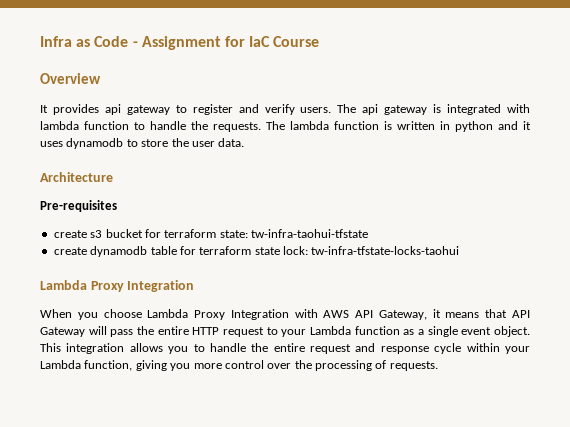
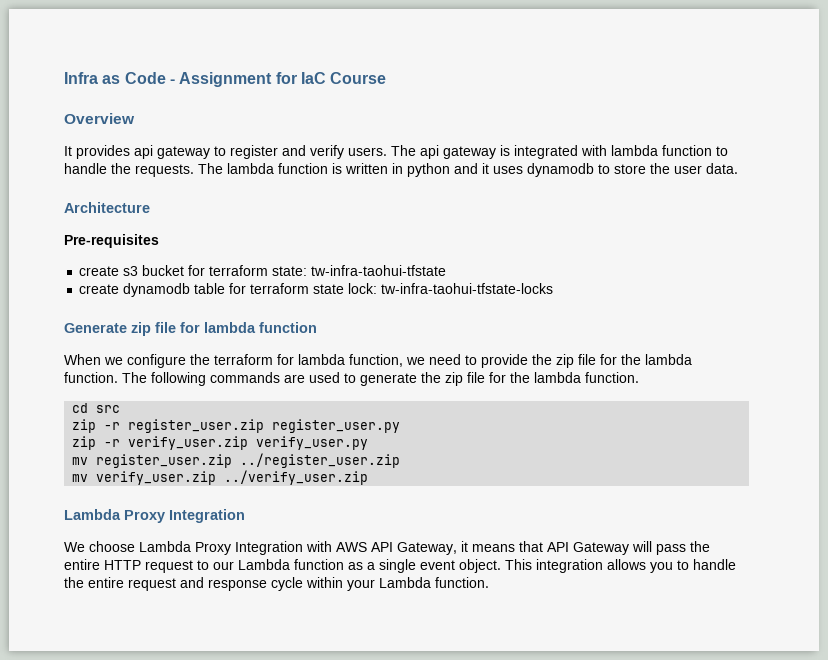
[311,246,460,255] tw-infra-tfstate-locks-taohui -> [381,283,554,294] [64,322,317,336] [64,354,692,368] [64,372,639,386] [72,403,121,413] [72,419,401,433] [72,436,369,450] [72,453,401,468] [72,470,369,485] tw-infra-taohui-tfstate-locks // Generate zip file for lambda function // When we configure the terraform for lambda function, we need to provide the zip file for the lambda function. The following commands are used to generate the zip file for the lambda function. // cd src // zip -r register_user.zip register_user.py // zip -r verify_user.zip verify_user.py // mv register_user.zip ../register_user.zip // mv verify_user.zip ../verify_user.zip
[40,309,98,320] When you -> [64,542,85,552] We
[281,329,307,337] your -> [213,561,234,570] our
[84,360,438,371] function, giving you more control over the processing of requests. -> [435,577,489,588] function.

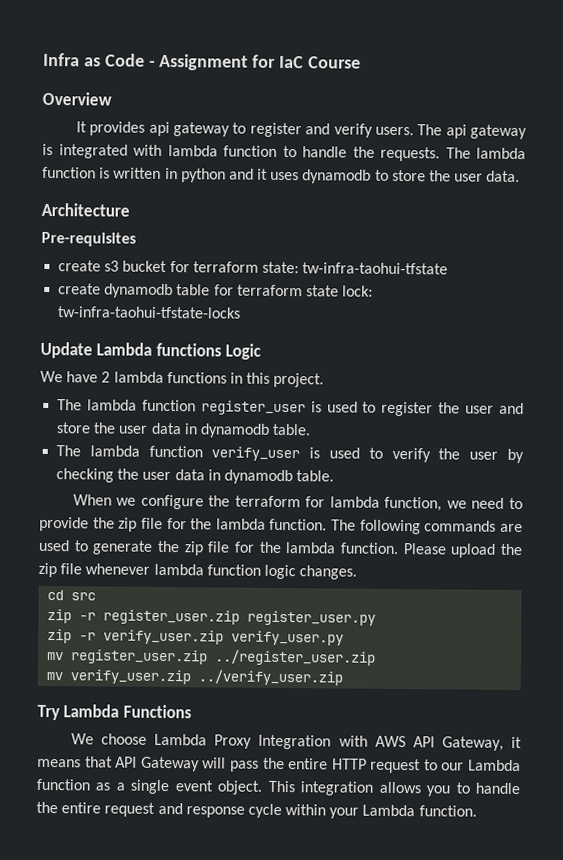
[64,322,317,336] Generate zip file for lambda function -> [40,341,262,360] [40,370,325,388] [57,399,524,417] [56,422,312,438] [56,445,524,464] [56,468,335,485] Update Lambda functions Logic // We have 2 lambda functions in this project. // The lambda function register_user is used to register the user and store the user data in dynamodb table. // The lambda function verify_user is used to verify the user by checking the user data in dynamodb table.
(639, 377) none -> [402,543,523,558] [38,562,358,580] Please upload the zip file whenever lambda function logic changes.
[64,509,245,523] Lambda Proxy Integration -> [37,704,192,721] Try Lambda Functions

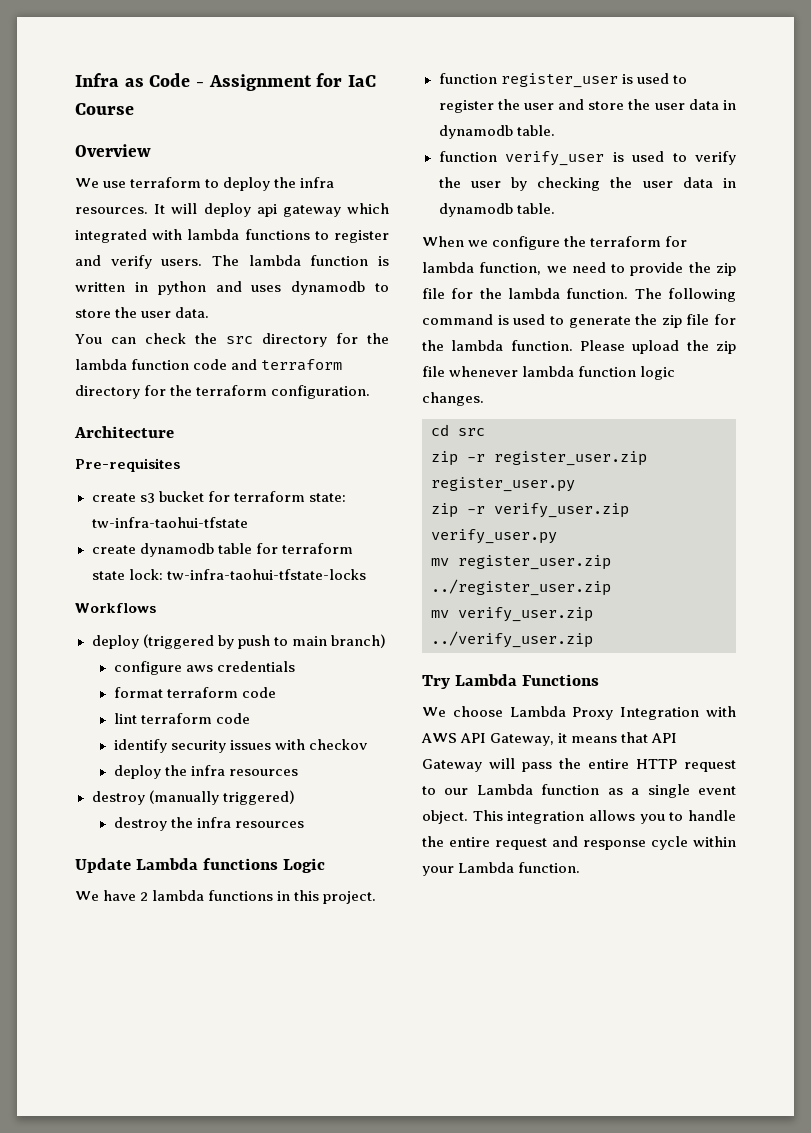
[75,121,231,137] It provides api gateway -> [75,177,335,191] [75,203,389,217] [75,229,310,243] We use terraform to deploy the infra resources. It will deploy api gateway which integrated with lambda functions
[445,124,527,140] [42,143,471,162] api gateway is integrated with lambda function to handle the requests. The -> (239, 260) none
[257,168,269,180] it -> (242, 286) none
(521, 176) none -> [75,333,389,347] [75,359,343,371] [75,385,371,399] // You can check the src directory for the lambda function code and terraform directory for the terraform configuration.
(242, 312) none -> [75,603,156,613] [91,634,386,649] [113,661,295,675] [113,687,276,698] [113,713,250,724] [113,739,368,753] [113,765,298,779] [91,790,295,805] [113,817,304,831] // Workflows // deploy (triggered by push to main branch) // configure aws credentials // format terraform code // lint terraform code // identify security issues with checkov // deploy the infra resources // destroy (manually triggered) // destroy the infra resources
[57,399,137,411] The lambda -> (377, 897) none
[56,445,140,457] The lambda -> (555, 130) none
[424,520,523,533] commands are -> [422,314,509,325] command is

